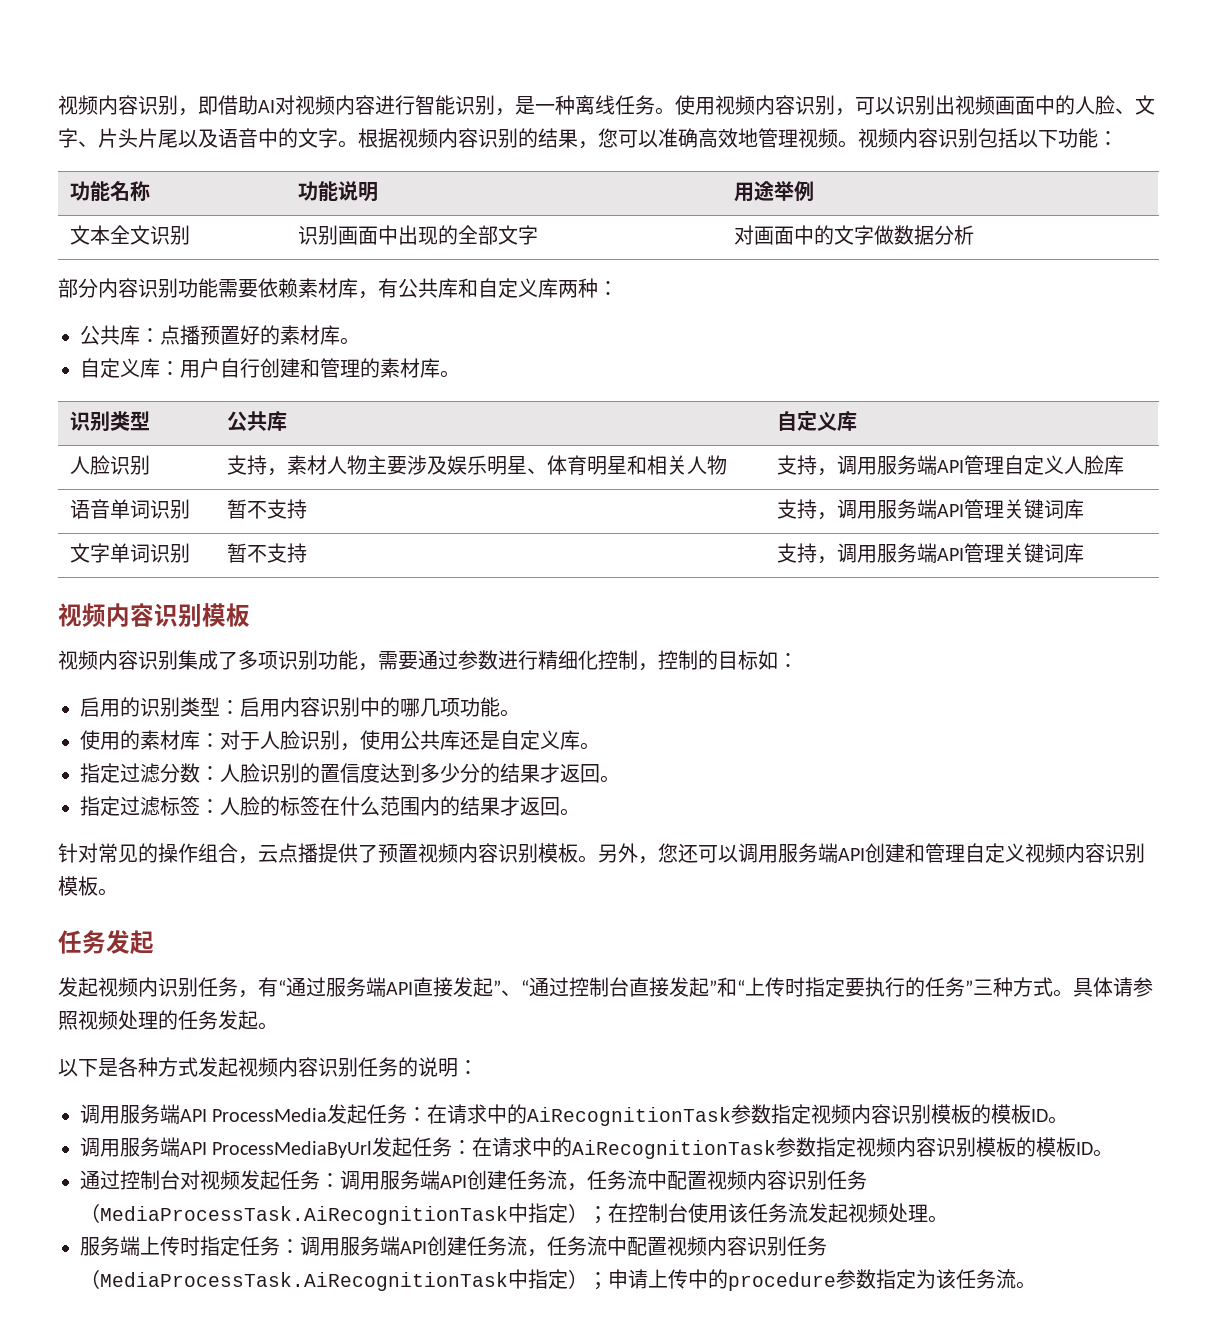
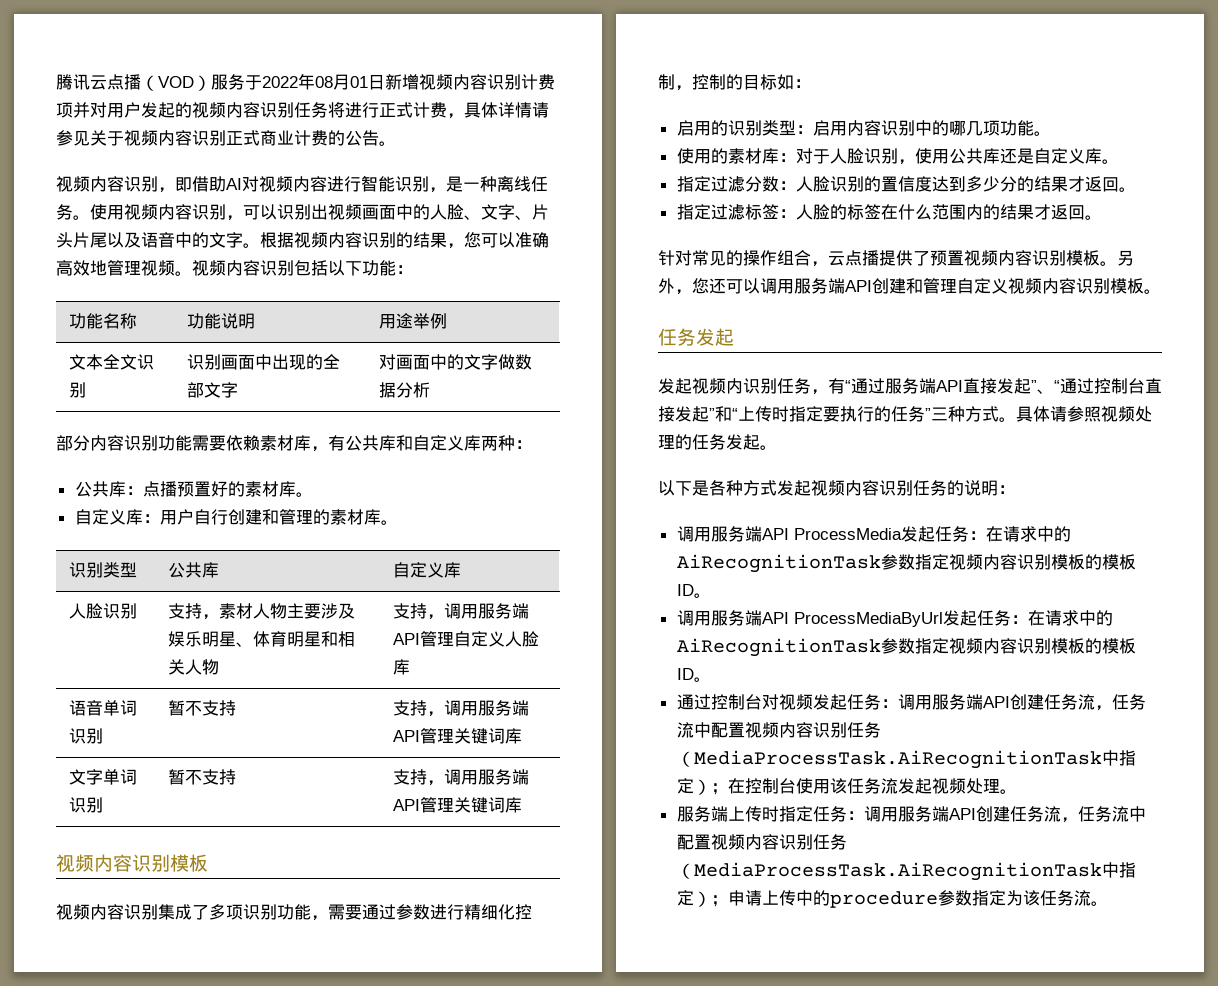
(58, 105) none -> [56,73,555,91] [56,102,549,119] [56,130,396,146] 腾讯云点播（VOD）服务于2022年08月01日新增视频内容识别计费项并对用户发起的视频内容识别任务将进行正式计费，具体详情请参见关于视频内容识别正式商业计费的公告。 //

